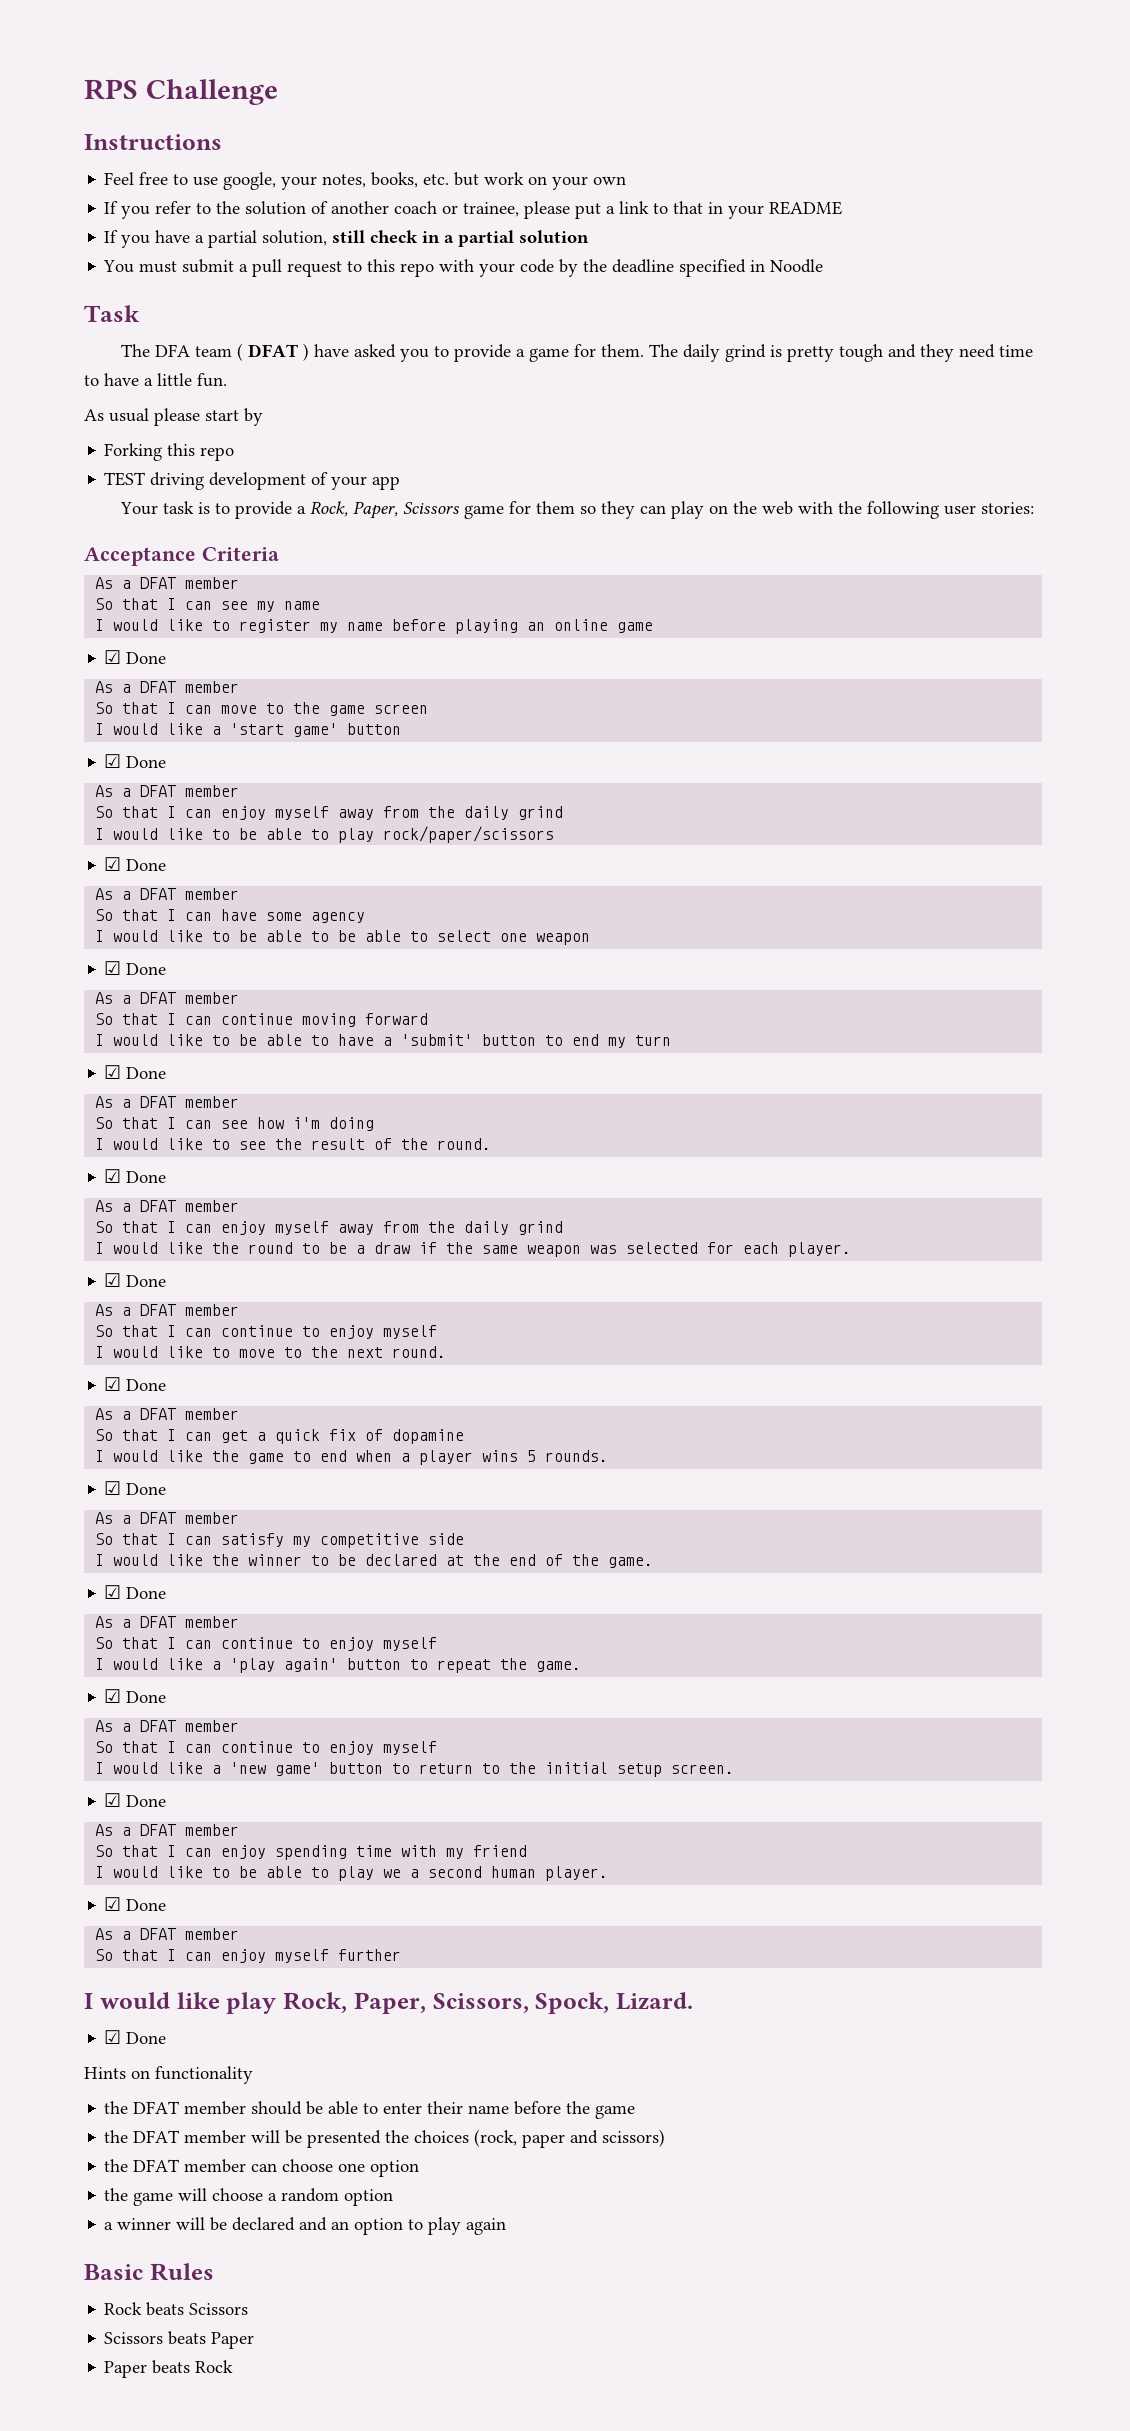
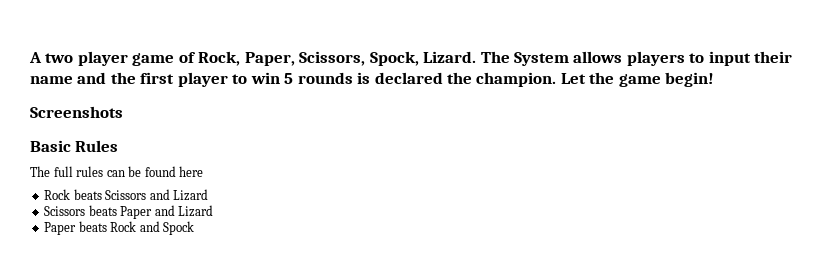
[84,79,278,105] [84,134,222,150] [104,172,627,190] [104,201,843,219] [104,230,590,248] [103,259,824,277] [84,305,140,322] [120,343,1033,362] [84,373,227,387] [84,408,263,426] [104,443,235,461] [104,472,401,490] [119,501,1034,519] [84,547,279,566] [95,577,240,589] [95,598,321,612] [95,619,654,634] [104,650,167,664] [95,681,240,693] [95,702,429,716] [95,723,402,737] [104,754,167,768] [95,785,240,797] [95,806,564,820] [95,826,555,843] [104,857,167,871] [95,888,240,900] [95,909,366,923] [95,930,591,945] [104,961,167,975] [95,992,240,1004] [95,1013,429,1027] [95,1034,672,1048] [104,1065,167,1079] [95,1096,240,1108] [95,1117,375,1131] [95,1138,492,1150] [104,1169,167,1183] [95,1200,240,1212] [95,1221,564,1235] [95,1242,852,1257] [104,1273,167,1287] [95,1304,240,1316] [95,1325,438,1339] [95,1346,447,1358] [104,1377,167,1391] [95,1408,240,1420] [95,1429,465,1444] [95,1450,609,1465] [104,1481,167,1495] [95,1512,240,1524] [95,1533,465,1548] [95,1554,654,1568] [104,1585,167,1599] [95,1616,240,1628] [95,1637,438,1651] [95,1658,582,1673] [104,1689,167,1703] [95,1720,240,1732] [95,1741,438,1755] [95,1762,735,1777] [104,1793,167,1807] [95,1824,240,1836] [95,1845,528,1860] [95,1866,609,1881] [104,1897,167,1911] [95,1928,240,1940] [95,1949,402,1963] [84,1992,277,2014] RPS Challenge // Instructions // Feel free to use google, your notes, books, etc. but work on your own // If you refer to the solution of another coach or trainee, please put a link to that in your README // If you have a partial solution, still check in a partial solution // You must submit a pull request to this repo with your code by the deadline specified in Noodle // Task // The DFA team ( DFAT ) have asked you to provide a game for them. The daily grind is pretty tough and they need time to have a little fun. // As usual please start by // Forking this repo // TEST driving development of your app // Your task is to provide a Rock, Paper, Scissors game for them so they can play on the web with the following user stories: // Acceptance Criteria // As a DFAT member // So that I can see my name // I would like to register my name before playing an online game // ☑ Done // As a DFAT member // So that I can move to the game screen // I would like a 'start game' button // ☑ Done // As a DFAT member // So that I can enjoy myself away from the daily grind // I would like to be able to play rock/paper/scissors // ☑ Done // As a DFAT member // So that I can have some agency // I would like to be able to be able to select one weapon // ☑ Done // As a DFAT member // So that I can continue moving forward // I would like to be able to have a 'submit' button to end my turn // ☑ Done // As a DFAT member // So that I can see how i'm doing // I would like to see the result of the round. // ☑ Done // As a DFAT member // So that I can enjoy myself away from the daily grind // I would like the round to be a draw if the same weapon was selected for each player. // ☑ Done // As a DFAT member // So that I can continue to enjoy myself // I would like to move to the next round. // ☑ Done // As a DFAT member // So that I can get a quick fix of dopamine // I would like the game to end when a player wins 5 rounds. // ☑ Done // As a DFAT member // So that I can satisfy my competitive side // I would like the winner to be declared at the end of the game. // ☑ Done // As a DFAT member // So that I can continue to enjoy myself // I would like a 'play again' button to repeat the game. // ☑ Done // As a DFAT member // So that I can continue to enjoy myself // I would like a 'new game' button to return to the initial setup screen. // ☑ Done // As a DFAT member // So that I can enjoy spending time with my friend // I would like to be able to play we a second human player. // ☑ Done // As a DFAT member // So that I can enjoy myself further // I would like play -> [29,51,196,66] A two player game of
[104,2030,167,2044] [84,2066,253,2084] [104,2101,636,2119] [104,2129,666,2148] [104,2159,420,2177] [104,2188,394,2206] [104,2217,507,2235] [84,2263,214,2281] // ☑ Done // Hints on functionality // the DFAT member should be able to enter their name before the game // the DFAT member will be presented the choices (rock, paper and scissors) // the DFAT member can choose one option // the game will choose a random option // a winner will be declared and an option to play again // Basic Rules -> [480,51,793,66] [30,72,715,87] [30,106,123,118] [30,140,119,152] [30,166,204,177] The System allows players to input their name and the first player to win 5 rounds is declared the champion. Let the game begin! // Screenshots // Basic Rules // The full rules can be found here
(249, 2309) none -> [149,189,209,201] and Lizard
(255, 2340) none -> [154,205,214,217] and Lizard
(234, 2366) none -> [139,221,195,235] and Spock

